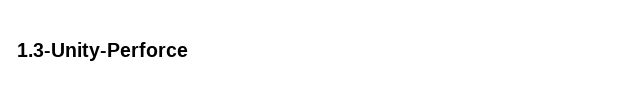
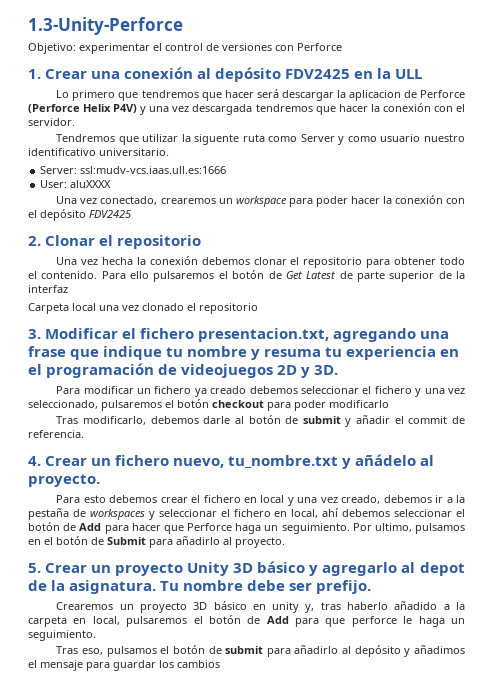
(188, 51) none -> [28,43,342,54] [28,67,423,82] [56,89,465,101] [28,103,466,115] [28,118,75,126] [56,134,465,145] [28,148,169,156] [40,166,227,174] [40,180,112,188] [56,195,465,207] [28,209,131,221] [28,235,202,249] [56,256,465,268] [28,270,465,282] [28,285,68,293] [28,303,258,314] [28,328,450,342] [28,346,460,360] [28,363,339,378] [56,386,466,397] [28,399,389,411] [56,415,466,427] [28,430,84,438] [28,454,435,469] [28,474,100,487] [56,495,465,506] [28,508,466,520] [28,522,466,534] [28,536,285,548] [28,561,465,576] [28,580,372,594] [56,601,466,613] [28,615,465,627] [28,630,96,641] [56,645,466,657] [28,660,220,671] // Objetivo: experimentar el control de versiones con Perforce // 1. Crear una conexión al depósito FDV2425 en la ULL // Lo primero que tendremos que hacer será descargar la aplicacion de Perforce (Perforce Helix P4V) y una vez descargada tendremos que hacer la conexión con el servidor. // Tendremos que utilizar la siguente ruta como Server y como usuario nuestro identificativo universitario. // Server: ssl:mudv-vcs.iaas.ull.es:1666 // User: aluXXXX // Una vez conectado, crearemos un workspace para poder hacer la conexión con el depósito FDV2425 // 2. Clonar el repositorio // Una vez hecha la conexión debemos clonar el repositorio para obtener todo el contenido. Para ello pulsaremos el botón de Get Latest de parte superior de la interfaz // Carpeta local una vez clonado el repositorio // 3. Modificar el fichero presentacion.txt, agregando una frase que indique tu nombre y resuma tu experiencia en el programación de videojuegos 2D y 3D. // Para modificar un fichero ya creado debemos seleccionar el fichero y una vez seleccionado, pulsaremos el botón checkout para poder modificarlo // Tras modificarlo, debemos darle al botón de submit y añadir el commit de referencia. // 4. Crear un fichero nuevo, tu_nombre.txt y añádelo al proyecto. // Para esto debemos crear el fichero en local y una vez creado, debemos ir a la pestaña de workspaces y seleccionar el fichero en local, ahí debemos seleccionar el botón de Add para hacer que Perforce haga un seguimiento. Por ultimo, pulsamos en el botón de Submit para añadirlo al proyecto. // 5. Crear un proyecto Unity 3D básico y agregarlo al depot de la asignatura. Tu nombre debe ser prefijo. // Crearemos un proyecto 3D básico en unity y, tras haberlo añadido a la carpeta en local, pulsaremos el botón de Add para que perforce le haga un seguimiento. // Tras eso, pulsamos el botón de submit para añadirlo al depósito y añadimos el mensaje para guardar los cambios

